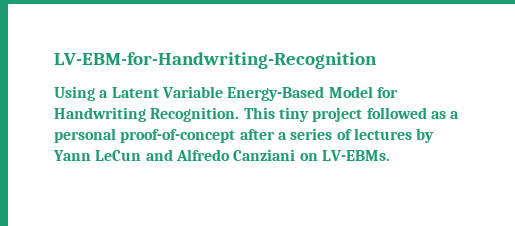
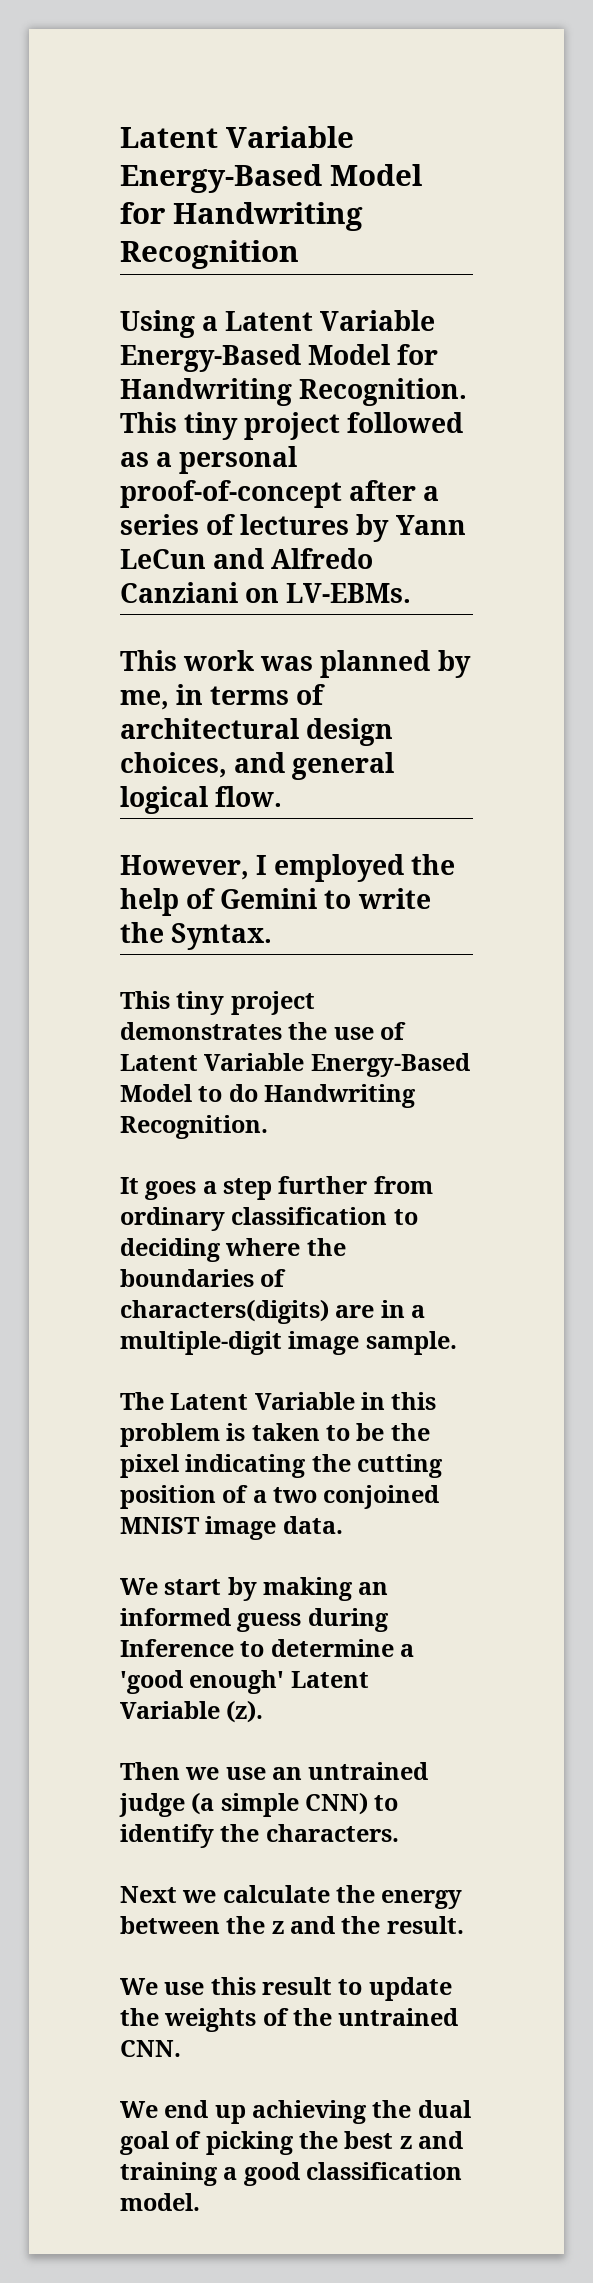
[54,52,377,69] LV-EBM-for-Handwriting-Recognition -> [120,126,354,148] [120,164,422,193] [120,202,363,231] [120,240,299,269] Latent Variable Energy-Based Model for Handwriting Recognition
(390, 155) none -> [120,650,471,678] [120,684,326,710] [120,718,394,746] [120,752,395,780] [120,786,283,814] [120,854,456,882] [120,888,431,916] [120,922,273,950] [120,991,315,1015] [120,1022,407,1040] [120,1053,470,1077] [120,1084,417,1108] [120,1115,268,1139] [120,1176,433,1200] [120,1207,418,1231] [120,1238,346,1262] [120,1269,287,1287] [120,1299,426,1324] [120,1331,457,1355] [120,1392,437,1410] [120,1423,430,1447] [120,1454,444,1478] [120,1485,440,1509] [120,1516,343,1540] [120,1577,389,1601] [120,1608,389,1632] [120,1639,415,1657] [120,1670,369,1694] [120,1700,264,1723] [120,1762,429,1780] [119,1792,399,1817] [120,1824,399,1848] [120,1885,463,1909] [120,1916,464,1934] [120,1977,452,2001] [120,2008,459,2032] [120,2040,181,2057] [120,2100,471,2124] [120,2131,464,2155] [120,2162,463,2186] [120,2193,200,2211] // This work was planned by me, in terms of architectural design choices, and general logical flow. // However, I employed the help of Gemini to write the Syntax. // This tiny project demonstrates the use of Latent Variable Energy-Based Model to do Handwriting Recognition. // It goes a step further from ordinary classification to deciding where the boundaries of characters(digits) are in a multiple-digit image sample. // The Latent Variable in this problem is taken to be the pixel indicating the cutting position of a two conjoined MNIST image data. // We start by making an informed guess during Inference to determine a 'good enough' Latent Variable (z). // Then we use an untrained judge (a simple CNN) to identify the characters. // Next we calculate the energy between the z and the result. // We use this result to update the weights of the untrained CNN. // We end up achieving the dual goal of picking the best z and training a good classification model.

